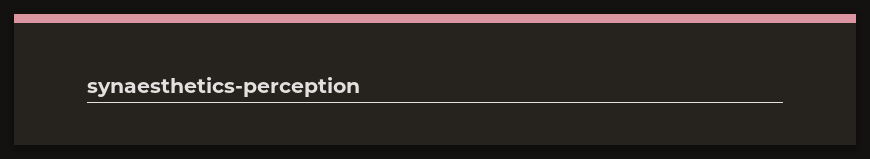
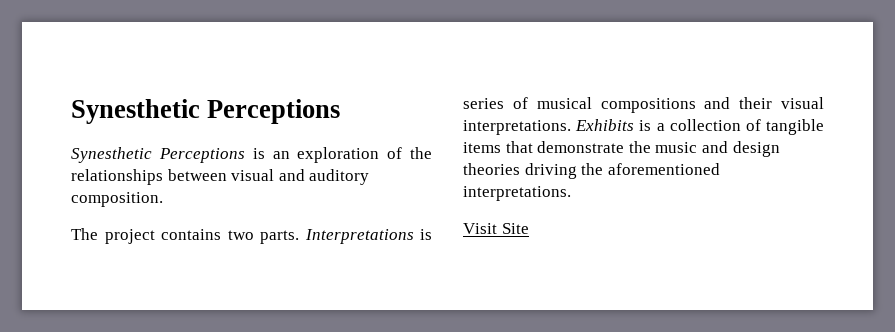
[87,77,360,97] synaesthetics-perception -> [71,99,341,124] [71,147,432,163] [71,169,370,185] [71,192,163,207] [71,228,432,244] [463,97,824,113] [463,119,824,135] [463,141,780,157] [463,163,720,179] [463,186,571,201] [463,223,529,234] Synesthetic Perceptions // Synesthetic Perceptions is an exploration of the relationships between visual and auditory composition. // The project contains two parts. Interpretations is series of musical compositions and their visual interpretations. Exhibits is a collection of tangible items that demonstrate the music and design theories driving the aforementioned interpretations. // Visit Site

